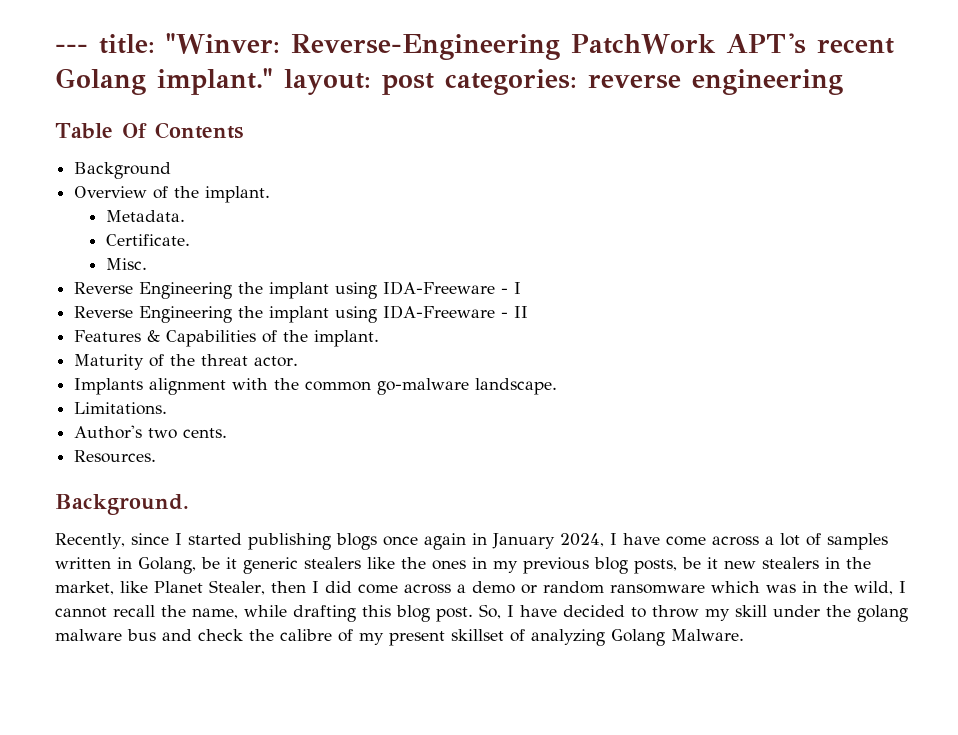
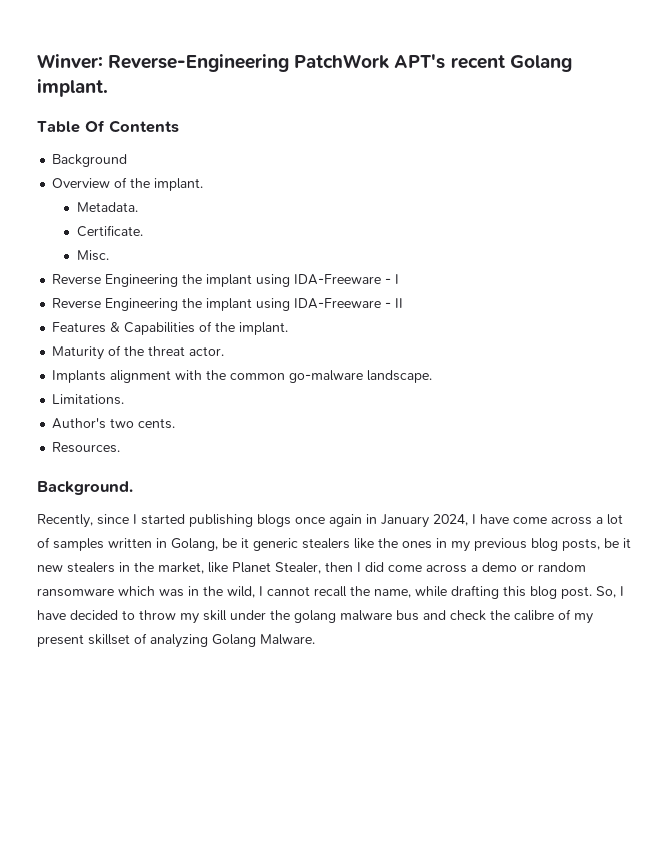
[55,33,280,54] --- title: "Winver: -> [37,54,103,69] Winver:
[157,68,843,95] implant." layout: post categories: reverse engineering -> [37,79,108,97] implant.

